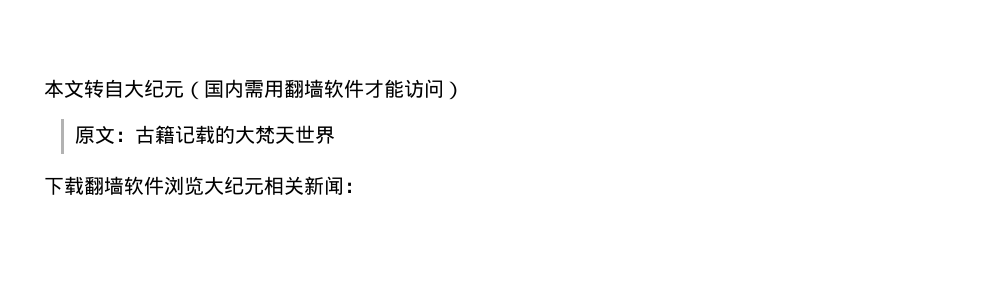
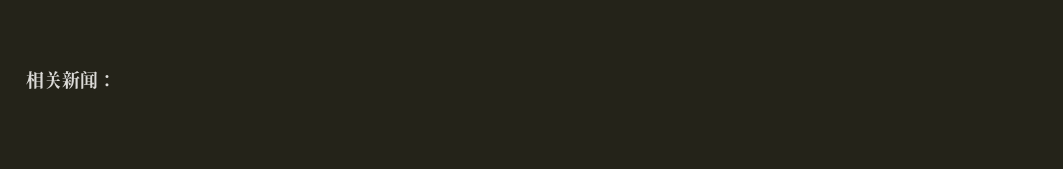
[44,79,464,100] [74,125,335,144] [44,176,264,195] 本文转自大纪元（国内需用翻墙软件才能访问） // 原文：古籍记载的大梵天世界 // 下载翻墙软件浏览大纪元 -> (26, 80) none

